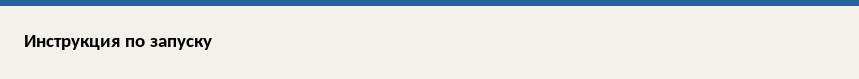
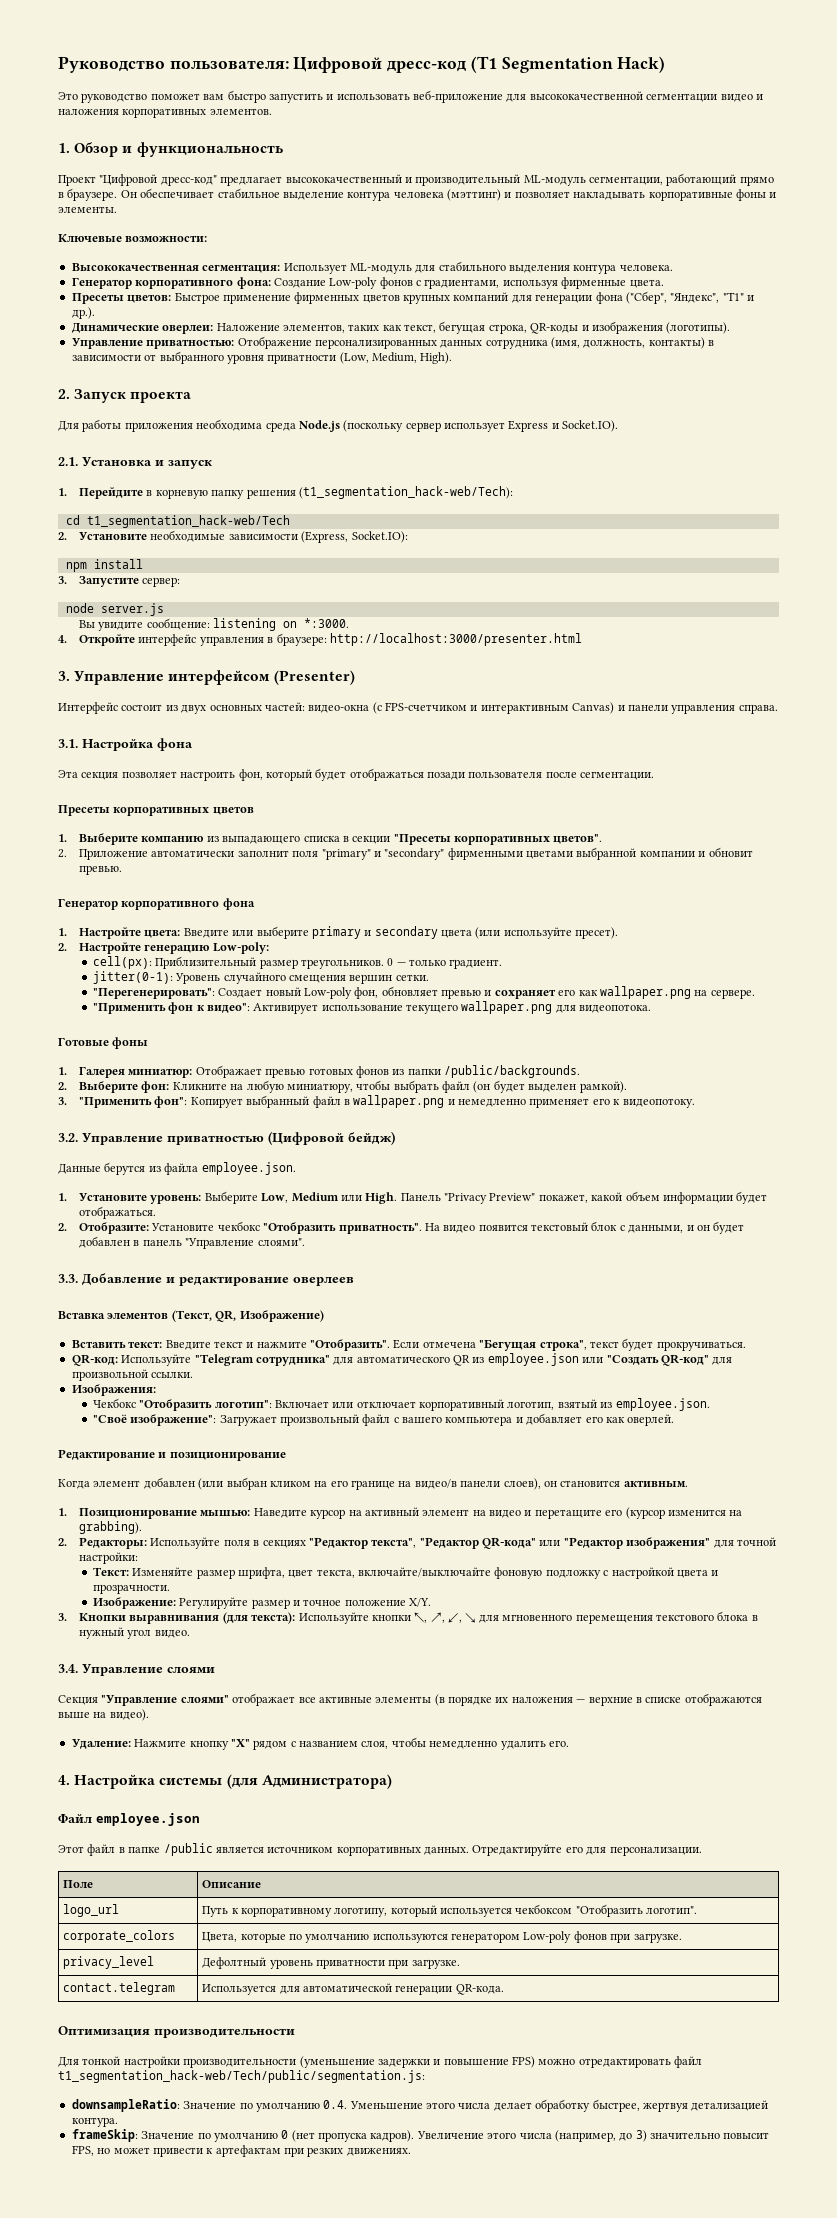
[24,35,212,50] Инструкция по запуску -> [58,56,666,73] [58,90,763,103] [58,108,272,118] [58,142,283,157] [58,173,774,186] [58,188,777,201] [58,206,117,213] [58,234,208,243] [71,261,673,274] [71,277,664,289] [71,291,754,304] [71,307,95,319] [71,321,731,334] [71,336,715,349] [71,351,453,364] [58,389,192,403] [58,419,619,432] [58,457,212,469] [58,486,513,499] [65,515,290,528] [58,530,408,543] [65,559,143,572] [58,576,181,587] [65,603,164,616] [79,618,350,631] [58,633,582,646] [58,670,355,685] [58,702,778,714] [58,738,193,751] [58,768,655,781] [58,805,254,816] [58,833,603,845] [58,847,753,860] [79,865,123,875] [58,898,255,910] [58,926,619,939] [58,942,269,954] [92,956,503,969] [92,971,429,984] [92,986,755,999] [92,1001,652,1014] [58,1037,149,1049] [58,1065,581,1078] [58,1080,627,1093] [58,1095,695,1108] [58,1131,395,1145] [58,1162,296,1175] [58,1191,768,1204] [79,1206,157,1219] [58,1221,745,1234] [79,1236,305,1249] [58,1273,354,1286] [58,1310,324,1322] [71,1338,746,1351] [71,1353,733,1366] [71,1369,194,1381] [71,1384,156,1396] [92,1398,710,1411] [92,1413,675,1426] [58,1449,286,1461] [58,1477,688,1490] [58,1507,743,1519] [79,1521,143,1534] [58,1537,776,1549] [79,1552,139,1564] [92,1567,719,1579] [92,1584,170,1594] [92,1597,432,1609] [58,1611,758,1624] [79,1627,190,1639] [58,1664,215,1676] [58,1693,762,1706] [58,1709,149,1721] [71,1737,569,1750] [58,1774,392,1789] [58,1813,200,1826] [58,1843,702,1856] [63,1880,94,1888] [202,1880,262,1888] [63,1904,120,1917] [202,1904,698,1917] [63,1930,176,1943] [202,1931,682,1943] [63,1956,155,1969] [202,1957,460,1969] [63,1982,176,1995] [202,1983,504,1995] [58,2026,295,2038] [58,2056,703,2068] [58,2070,425,2083] [71,2099,769,2112] [71,2117,118,2127] [71,2129,770,2142] [71,2145,411,2157] Руководство пользователя: Цифровой дресс-код (T1 Segmentation Hack) // Это руководство поможет вам быстро запустить и использовать веб-приложение для высококачественной сегментации видео и наложения корпоративных элементов. // 1. Обзор и функциональность // Проект "Цифровой дресс-код" предлагает высококачественный и производительный ML-модуль сегментации, работающий прямо в браузере. Он обеспечивает стабильное выделение контура человека (мэттинг) и позволяет накладывать корпоративные фоны и элементы. // Ключевые возможности: // Высококачественная сегментация: Использует ML-модуль для стабильного выделения контура человека. // Генератор корпоративного фона: Создание Low-poly фонов с градиентами, используя фирменные цвета. // Пресеты цветов: Быстрое применение фирменных цветов крупных компаний для генерации фона ("Сбер", "Яндекс", "Т1" и др.). // Динамические оверлеи: Наложение элементов, таких как текст, бегущая строка, QR-коды и изображения (логотипы). // Управление приватностью: Отображение персонализированных данных сотрудника (имя, должность, контакты) в зависимости от выбранного уровня приватности (Low, Medium, High). // 2. Запуск проекта // Для работы приложения необходима среда Node.js (поскольку сервер использует Express и Socket.IO). // 2.1. Установка и запуск // 1. Перейдите в корневую папку решения (t1_segmentation_hack-web/Tech): // cd t1_segmentation_hack-web/Tech // 2. Установите необходимые зависимости (Express, Socket.IO): // npm install // 3. Запустите сервер: // node server.js // Вы увидите сообщение: listening on *:3000. // 4. Откройте интерфейс управления в браузере: http://localhost:3000/presenter.html // 3. Управление интерфейсом (Presenter) // Интерфейс состоит из двух основных частей: видео-окна (с FPS-счетчиком и интерактивным Canvas) и панели управления справа. // 3.1. Настройка фона // Эта секция позволяет настроить фон, который будет отображаться позади пользователя после сегментации. // Пресеты корпоративных цветов // 1. Выберите компанию из выпадающего списка в секции "Пресеты корпоративных цветов". // 2. Приложение автоматически заполнит поля "primary" и "secondary" фирменными цветами выбранной компании и обновит превью. // Генератор корпоративного фона // 1. Настройте цвета: Введите или выберите primary и secondary цвета (или используйте пресет). // 2. Настройте генерацию Low-poly: // cell(px): Приблизительный размер треугольников. 0 — только градиент. // jitter(0-1): Уровень случайного смещения вершин сетки. // "Перегенерировать": Создает новый Low-poly фон, обновляет превью и сохраняет его как wallpaper.png на сервере. // "Применить фон к видео": Активирует использование текущего wallpaper.png для видеопотока. // Готовые фоны // 1. Галерея миниатюр: Отображает превью готовых фонов из папки /public/backgrounds. // 2. Выберите фон: Кликните на любую миниатюру, чтобы выбрать файл (он будет выделен рамкой). // 3. "Применить фон": Копирует выбранный файл в wallpaper.png и немедленно применяет его к видеопотоку. // 3.2. Управление приватностью (Цифровой бейдж) // Данные берутся из файла employee.json. // 1. Установите уровень: Выберите Low, Medium или High. Панель "Privacy Preview" покажет, какой объем информации будет отображаться. // 2. Отобразите: Установите чекбокс "Отобразить приватность". На видео появится текстовый блок с данными, и он будет добавлен в панель "Управление слоями". // 3.3. Добавление и редактирование оверлеев // Вставка элементов (Текст, QR, Изображение) // Вставить текст: Введите текст и нажмите "Отобразить". Если отмечена "Бегущая строка", текст будет прокручиваться. // QR-код: Используйте "Telegram сотрудника" для автоматического QR из employee.json или "Создать QR-код" для произвольной ссылки. // Изображения: // Чекбокс "Отобразить логотип": Включает или отключает корпоративный логотип, взятый из employee.json. // "Своё изображение": Загружает произвольный файл с вашего компьютера и добавляет его как оверлей. // Редактирование и позиционирование // Когда элемент добавлен (или выбран кликом на его границе на видео/в панели слоев), он становится активным. // 1. Позиционирование мышью: Наведите курсор на активный элемент на видео и перетащите его (курсор изменится на grabbing). // 2. Редакторы: Используйте поля в секциях "Редактор текста", "Редактор QR-кода" или "Редактор изображения" для точной настройки: // Текст: Изменяйте размер шрифта, цвет текста, включайте/выключайте фоновую подложку с настройкой цвета и прозрачности. // Изображение: Регулируйте размер и точное положение X/Y. // 3. Кнопки выравнивания (для текста): Используйте кнопки ↖, ↗, ↙, ↘ для мгновенного перемещения текстового блока в нужный угол видео. // 3.4. Управление слоями // Секция "Управление слоями" отображает все активные элементы (в порядке их наложения — верхние в списке отображаются выше на видео). // Удаление: Нажмите кнопку "X" рядом с названием слоя, чтобы немедленно удалить его. // 4. Настройка системы (для Администратора) // Файл employee.json // Этот файл в папке /public является источником корпоративных данных. Отредактируйте его для персонализации. // Поле | Описание // logo_url | Путь к корпоративному логотипу, который используется чекбоксом "Отобразить логотип". // corporate_colors | Цвета, которые по умолчанию используются генератором Low-poly фонов при загрузке. // privacy_level | Дефолтный уровень приватности при загрузке. // contact.telegram | Используется для автоматической генерации QR-кода. // Оптимизация производительности // Для тонкой настройки производительности (уменьшение задержки и повышение FPS) можно отредактировать файл t1_segmentation_hack-web/Tech/public/segmentation.js: // downsampleRatio: Значение по умолчанию 0.4. Уменьшение этого числа делает обработку быстрее, жертвуя детализацией контура. // frameSkip: Значение по умолчанию 0 (нет пропуска кадров). Увеличение этого числа (например, до 3) значительно повысит FPS, но может привести к артефактам при резких движениях.

